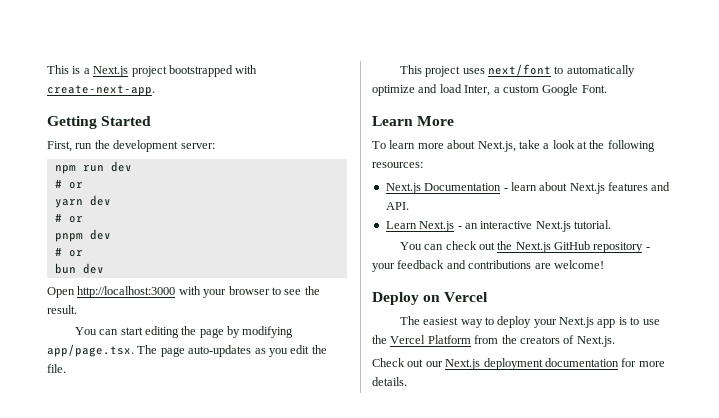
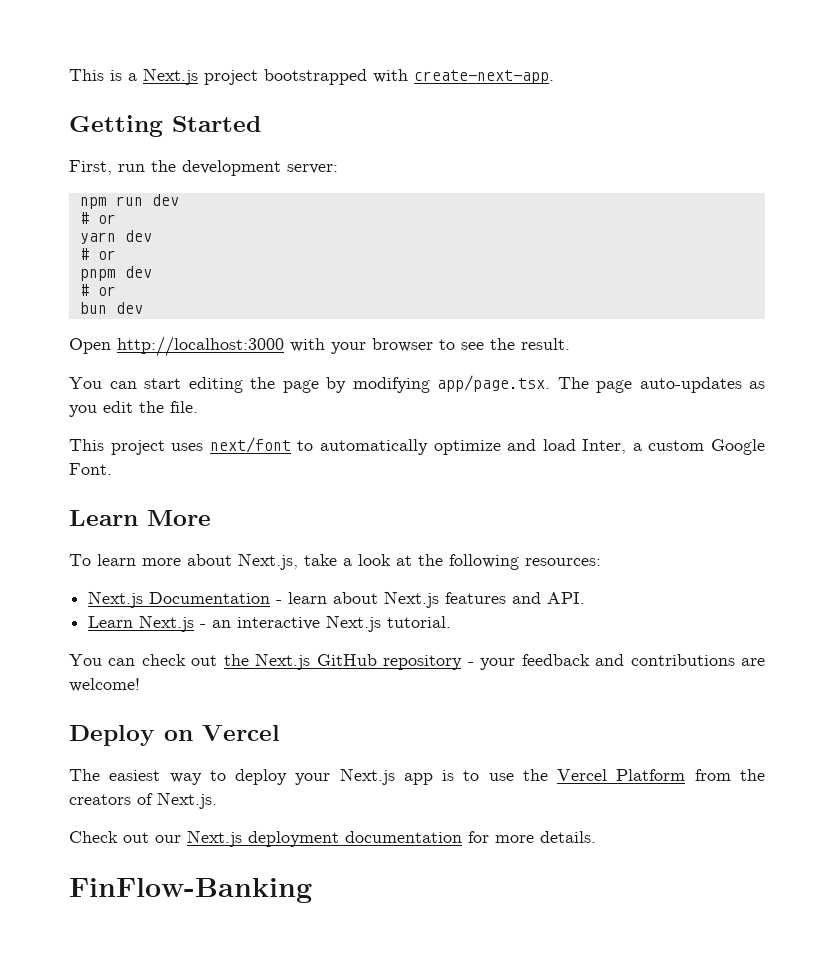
(407, 381) none -> [69,878,312,903] // FinFlow-Banking

